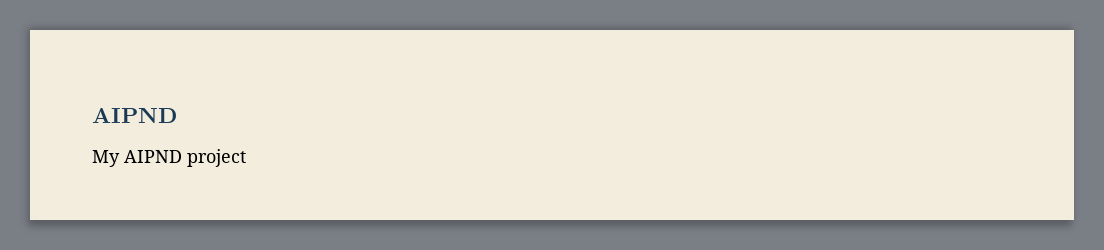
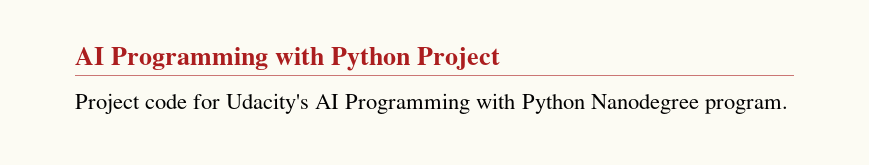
[92,108,177,123] [92,149,246,167] AIPND // My AIPND project -> [75,47,501,71] [75,93,788,114] AI Programming with Python Project // Project code for Udacity's AI Programming with Python Nanodegree program.

